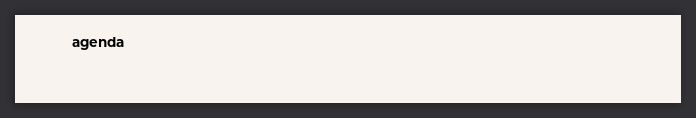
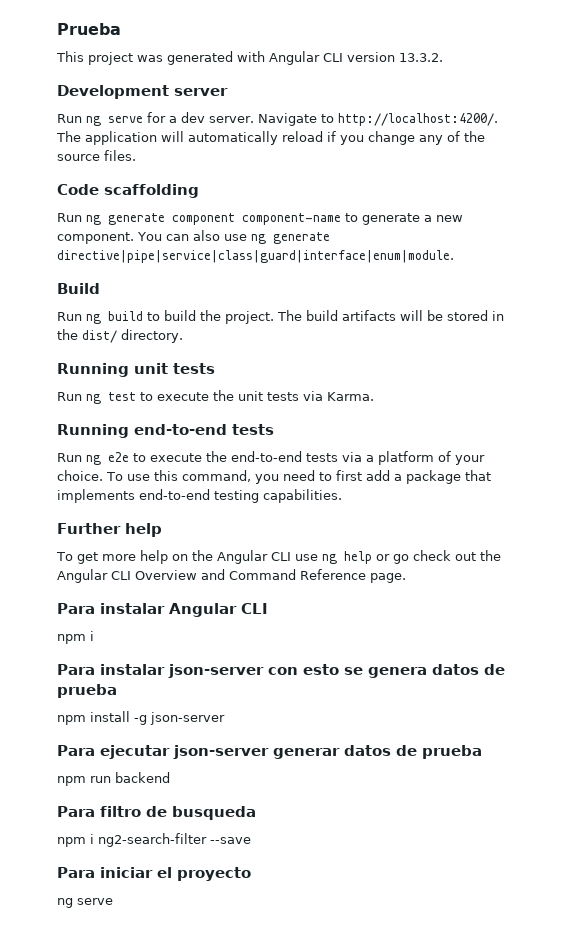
[72,37,124,50] agenda -> [57,23,121,35] [56,51,443,65] [57,85,228,99] [57,112,498,126] [56,131,485,145] [57,150,136,161] [57,184,199,198] [57,213,463,225] [57,230,330,244] [57,250,454,263] [57,283,100,294] [57,310,504,324] [57,329,183,343] [57,363,215,377] [57,390,374,404] [57,424,274,438] [57,451,485,465] [57,470,491,484] [57,489,342,503] [57,523,162,537] [56,550,501,564] [57,569,406,583] [57,603,268,617] [57,631,94,644] [57,664,505,678] [57,684,117,698] [57,711,225,725] [57,745,482,759] [57,772,170,786] [57,806,256,820] [57,833,251,847] [57,867,251,881] [57,898,113,908] Prueba // This project was generated with Angular CLI version 13.3.2. // Development server // Run ng serve for a dev server. Navigate to http://localhost:4200/. The application will automatically reload if you change any of the source files. // Code scaffolding // Run ng generate component component-name to generate a new component. You can also use ng generate directive|pipe|service|class|guard|interface|enum|module. // Build // Run ng build to build the project. The build artifacts will be stored in the dist/ directory. // Running unit tests // Run ng test to execute the unit tests via Karma. // Running end-to-end tests // Run ng e2e to execute the end-to-end tests via a platform of your choice. To use this command, you need to first add a package that implements end-to-end testing capabilities. // Further help // To get more help on the Angular CLI use ng help or go check out the Angular CLI Overview and Command Reference page. // Para instalar Angular CLI // npm i // Para instalar json-server con esto se genera datos de prueba // npm install -g json-server // Para ejecutar json-server generar datos de prueba // npm run backend // Para filtro de busqueda // npm i ng2-search-filter --save // Para iniciar el proyecto // ng serve

